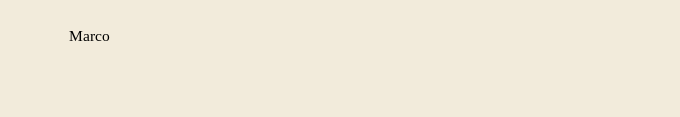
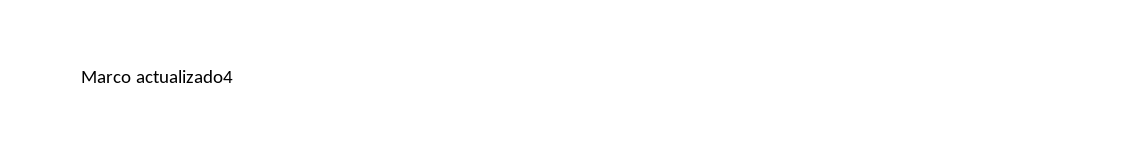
(110, 36) none -> [135,70,233,83] actualizado4

